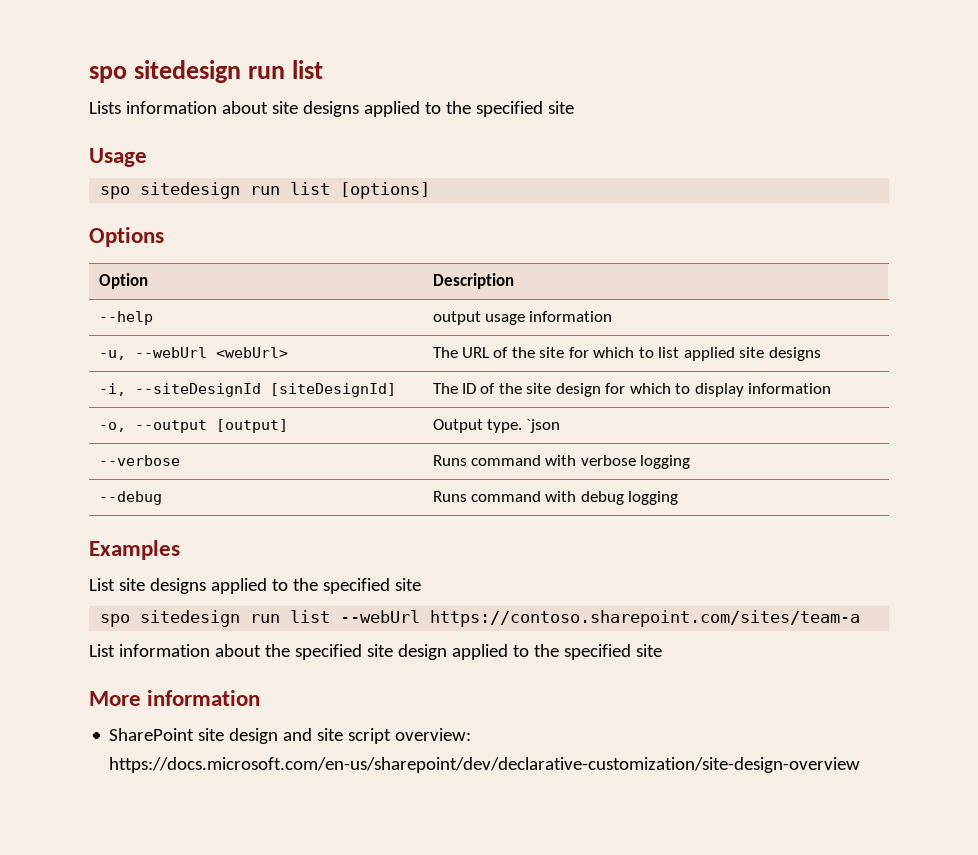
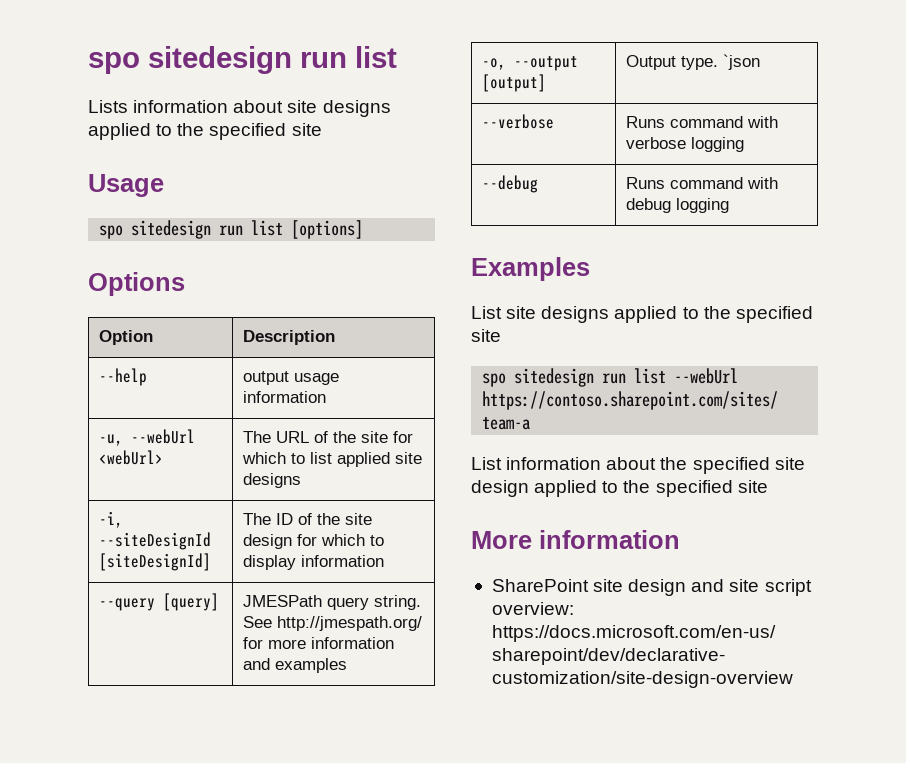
(832, 388) none -> [98,593,219,611] [242,595,421,610] [242,616,422,631] [242,637,394,649] [242,658,347,673] // --query [query] | JMESPath query string. See http://jmespath.org/ for more information and examples

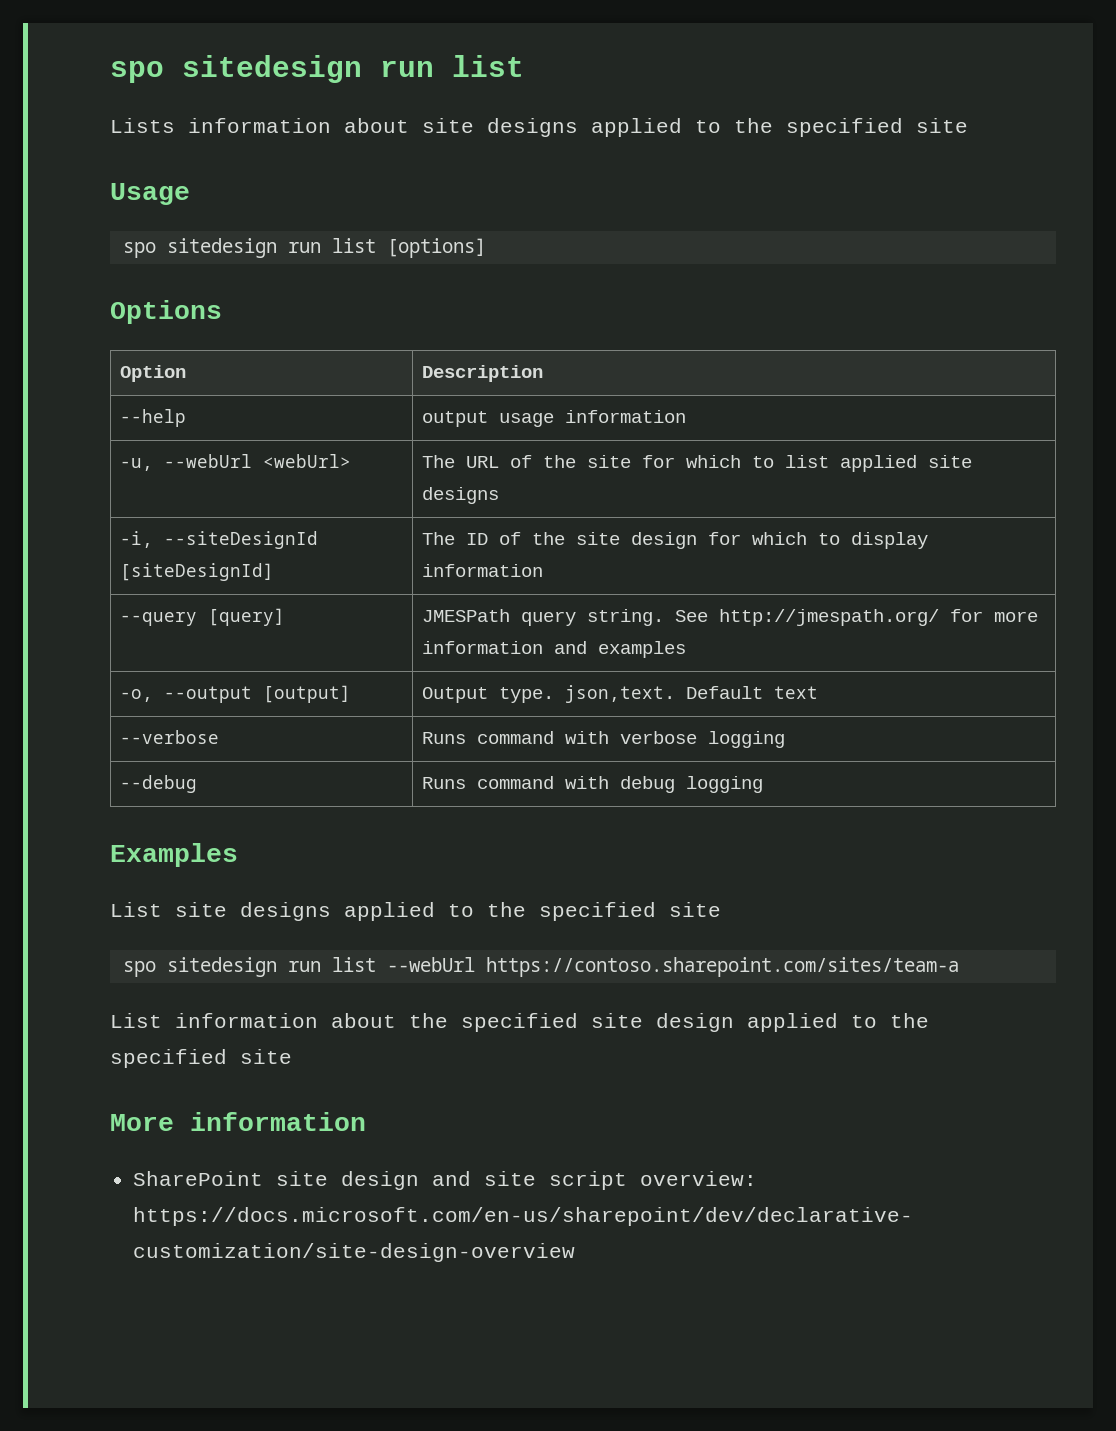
[722,54,760,70] `json -> [564,685,818,703] json,text. Default text

